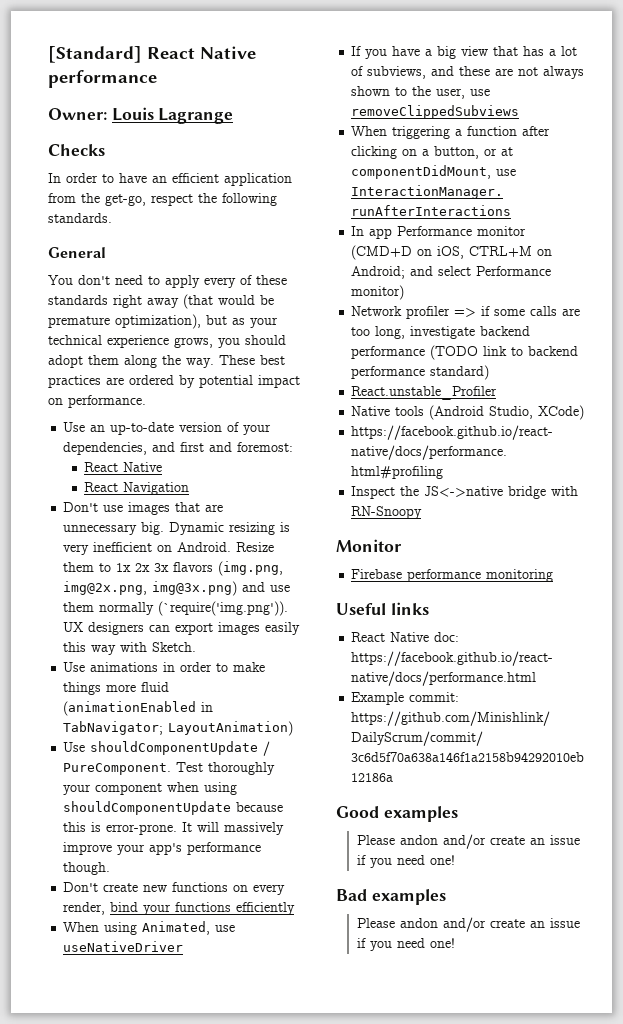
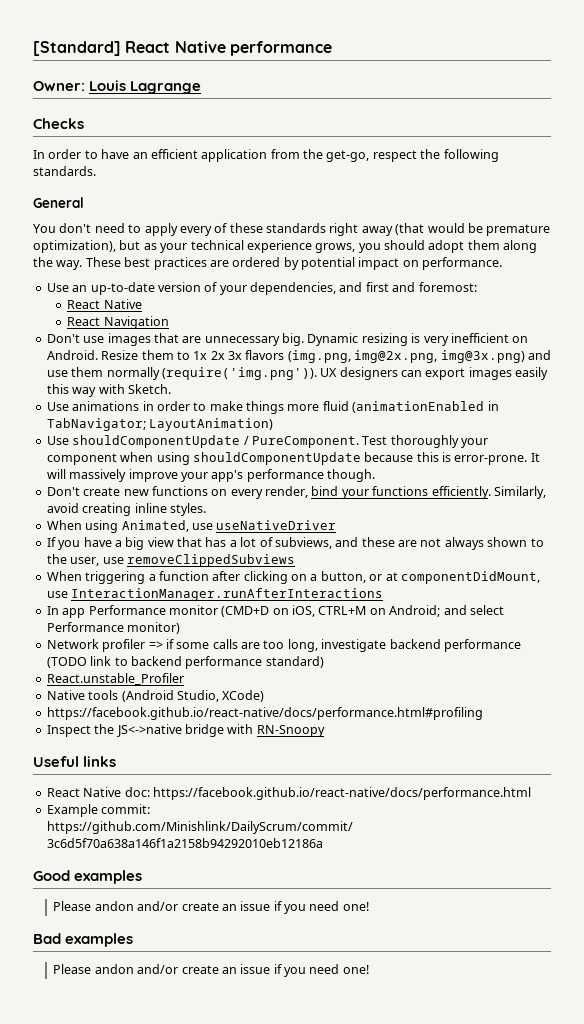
[158,601,289,616] (`require('img.png')). -> [161,367,317,380] (require('img.png')).
[236,902,296,915] efficiently -> [431,486,546,499] [46,503,206,516] efficiently. Similarly, avoid creating inline styles.
[336,539,402,552] [351,569,554,582] // Monitor // Firebase performance monitoring -> (325, 731) none

